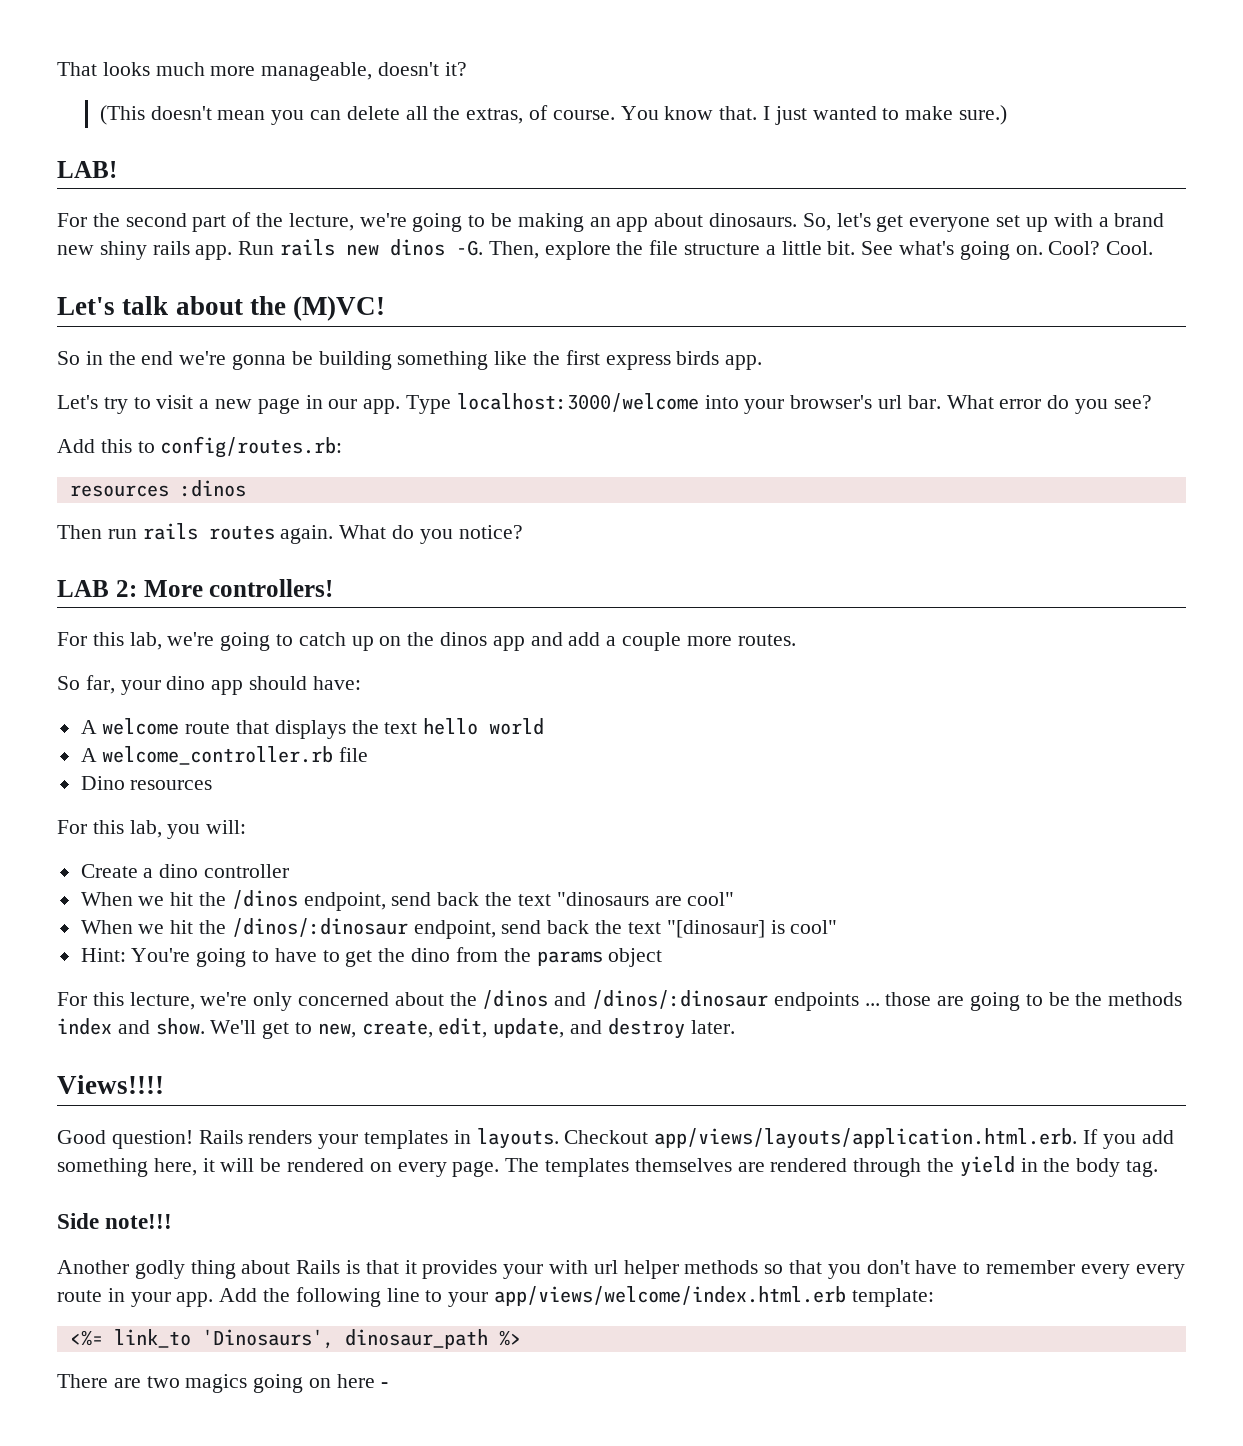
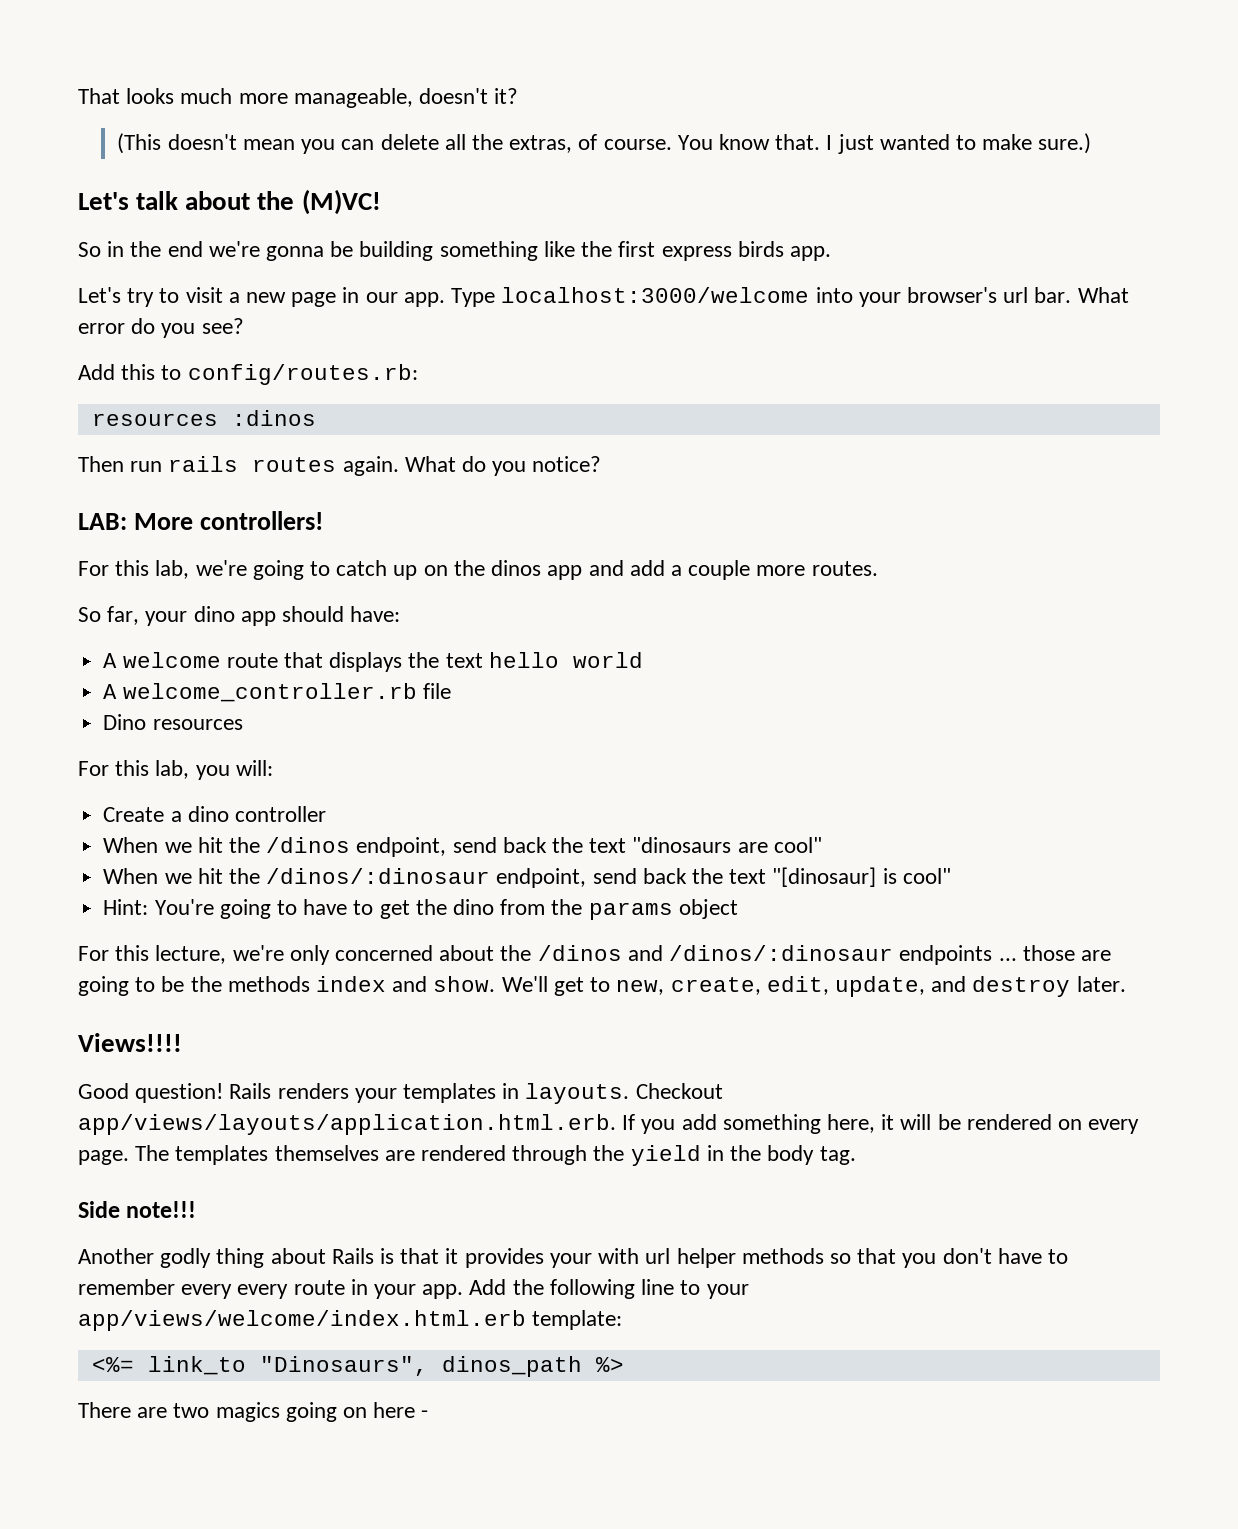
[57,161,117,178] [57,212,1165,232] [57,239,1154,260] // LAB! // For the second part of the lecture, we're going to be making an app about dinosaurs. So, let's get everyone set up with a brand new shiny rails app. Run rails new dinos -G. Then, explore the file structure a little bit. See what's going on. Cool? Cool. -> (1092, 143) none
[57,580,137,597] LAB 2: -> [78,513,127,530] LAB:
[201,1329,488,1349] 'Dinosaurs', dinosaur_path -> [259,1356,582,1377] "Dinosaurs", dinos_path

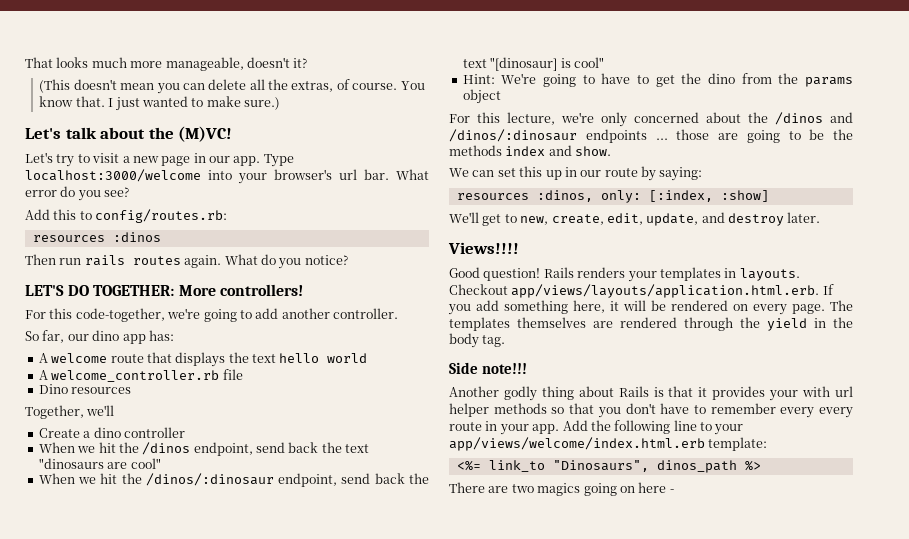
[78,241,831,261] // So in the end we're gonna be building something like the first express birds app. -> (233, 134) none
[78,513,127,530] LAB: -> [25,285,175,296] LET'S DO TOGETHER:
[155,560,190,579] lab, -> [75,308,165,322] code-together,
[336,560,878,580] catch up on the dinos app and add a couple more routes. -> [255,308,398,319] add another controller.
[145,611,188,626] your -> [67,334,89,341] our
[282,606,401,622] should have: -> [148,330,174,341] has:
[78,760,273,780] For this lab, you will: -> [25,405,115,419] Together, we'll
[154,899,214,915] You're -> [501,73,537,84] We're
(496, 984) none -> [449,166,703,181] [456,190,769,203] // We can set this up in our route by saying: // resources :dinos, only: [:index, :show] //

